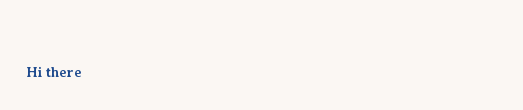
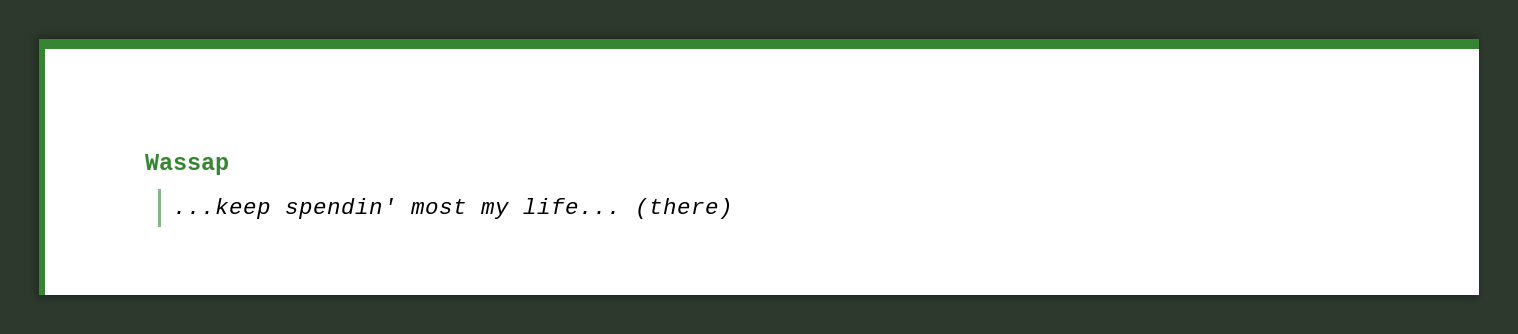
[26,66,82,77] Hi there -> [145,154,229,175] [173,198,734,219] Wassap // ...keep spendin' most my life... (there)

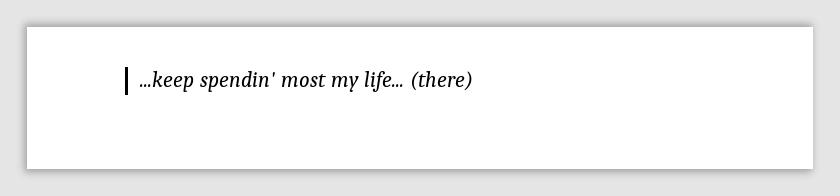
[145,154,229,175] Wassap // -> (140, 81) none

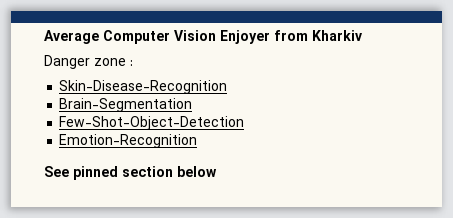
[140,71,474,92] ...keep spendin' most my life... (there) -> [44,30,362,44] [44,55,133,69] [59,80,228,94] [59,98,193,112] [59,116,245,130] [59,134,198,148] [44,166,217,180] Average Computer Vision Enjoyer from Kharkiv // Danger zone : // Skin-Disease-Recognition // Brain-Segmentation // Few-Shot-Object-Detection // Emotion-Recognition // See pinned section below

